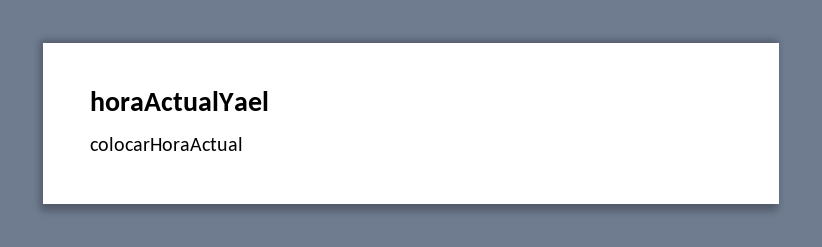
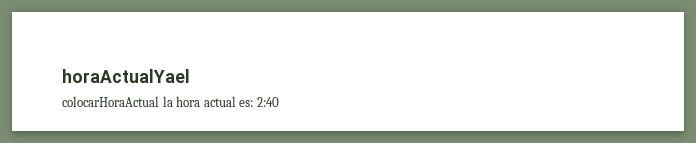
(243, 144) none -> [162,96,279,107] la hora actual es: 2:40

